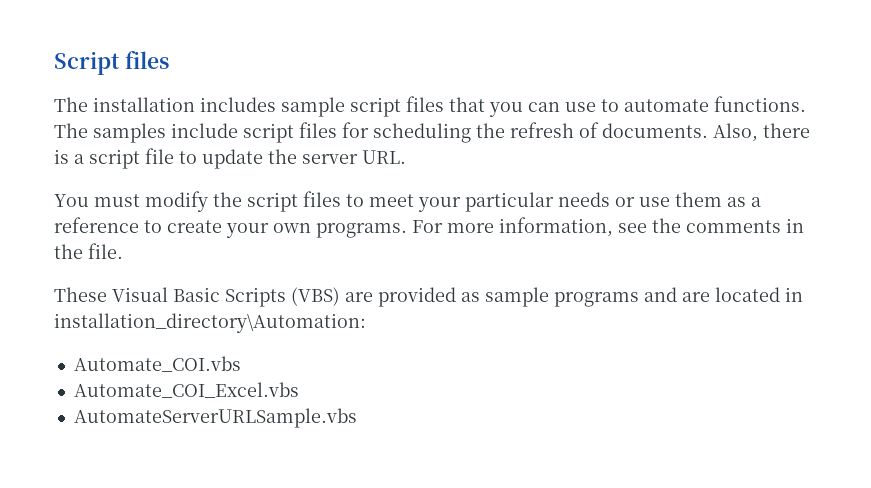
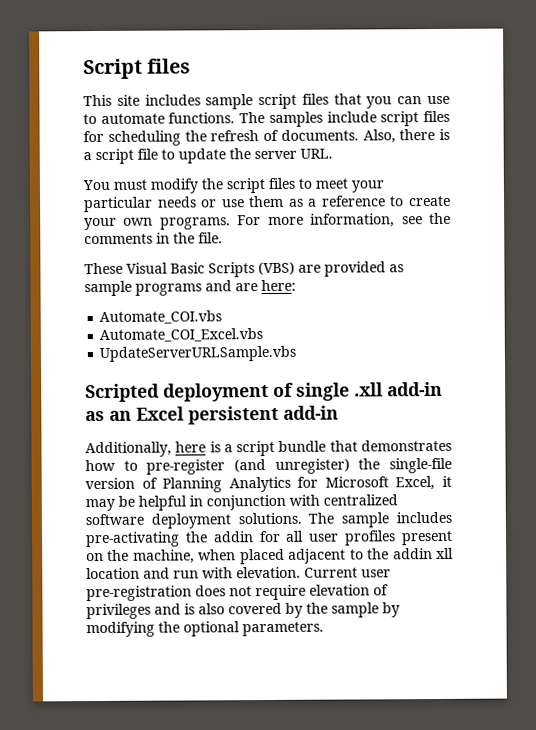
[54,97,195,112] The installation -> [83,94,140,107] This site
[715,287,803,302] [54,313,366,333] located in installation_directory\Automation: -> [261,279,296,292] here:
[73,408,357,428] AutomateServerURLSample.vbs -> [99,345,297,362] [85,381,443,403] [85,405,339,425] [85,439,452,458] [85,457,452,475] [85,475,452,493] [85,494,398,512] [85,511,453,529] [85,530,453,548] [86,547,455,565] [86,566,391,580] [86,584,389,602] [86,602,400,620] [86,621,324,638] UpdateServerURLSample.vbs // Scripted deployment of single .xll add-in as an Excel persistent add-in // Additionally, here is a script bundle that demonstrates how to pre-register (and unregister) the single-file version of Planning Analytics for Microsoft Excel, it may be helpful in conjunction with centralized software deployment solutions. The sample includes pre-activating the addin for all user profiles present on the machine, when placed adjacent to the addin xll location and run with elevation. Current user pre-registration does not require elevation of privileges and is also covered by the sample by modifying the optional parameters.

